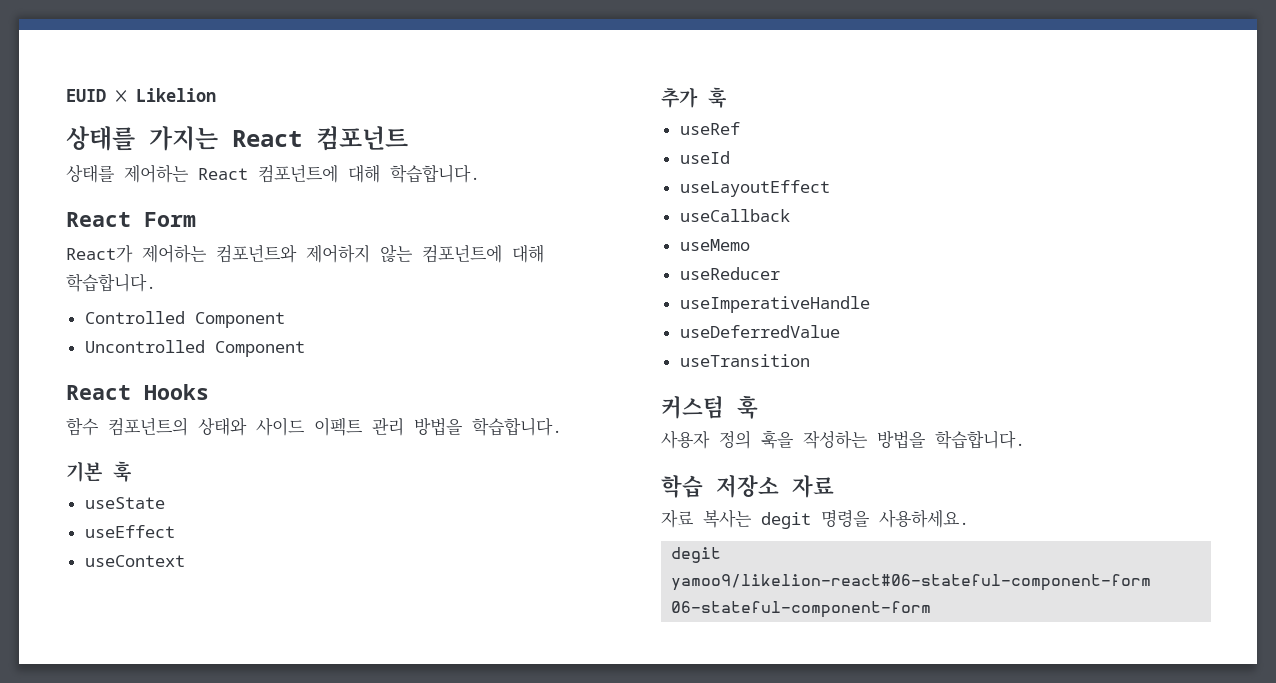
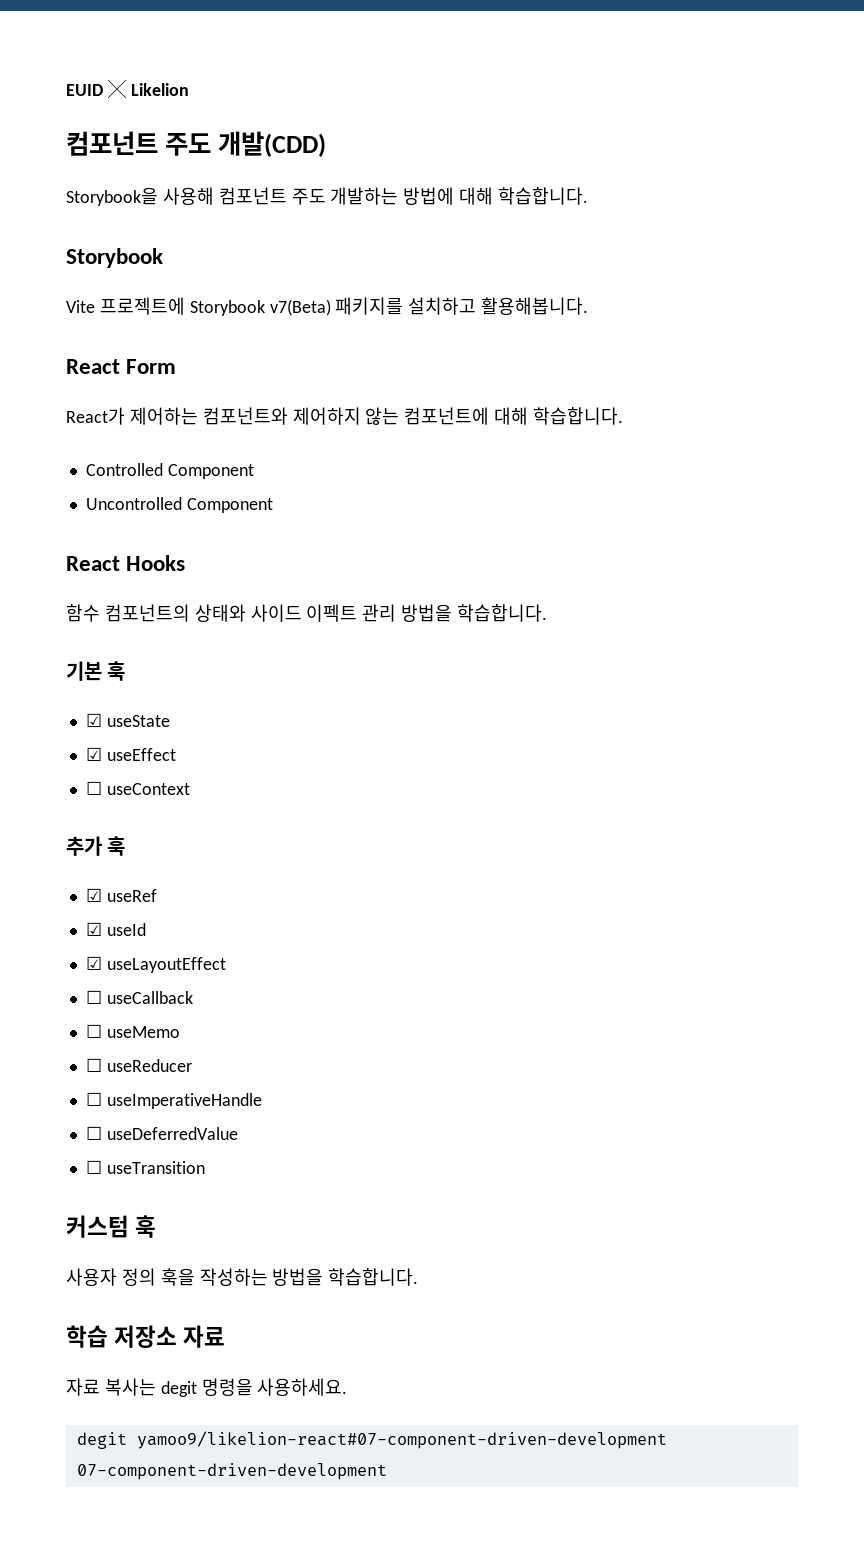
[66,126,408,151] [66,164,480,183] 상태를 가지는 React 컴포넌트 // 상태를 제어하는 React 컴포넌트에 대해 학습합니다. -> [66,131,326,157] [66,187,589,206] [66,248,163,268] [66,297,589,316] 컴포넌트 주도 개발(CDD) // Storybook을 사용해 컴포넌트 주도 개발하는 방법에 대해 학습합니다. // Storybook // Vite 프로젝트에 Storybook v7(Beta) 패키지를 설치하고 활용해봅니다.
(132, 471) none -> [85,713,102,727] ☑
(165, 503) none -> [85,747,102,761] ☑
(175, 531) none -> [85,781,102,795] ☐
(727, 97) none -> [85,888,102,902] ☑
(740, 128) none -> [85,922,102,936] ☑
(730, 157) none -> [85,956,102,970] ☑
(830, 188) none -> [85,990,102,1004] ☐
(790, 215) none -> [85,1024,102,1038] ☐
(750, 245) none -> [85,1058,102,1072] ☐
(780, 273) none -> [85,1092,102,1106] ☐
(870, 304) none -> [85,1126,102,1140] ☐
(840, 331) none -> [85,1160,102,1174] ☐
[671,574,1152,591] [671,601,932,618] yamoo9/likelion-react#06-stateful-component-form 06-stateful-component-form -> [136,1431,667,1449] [76,1463,387,1480] yamoo9/likelion-react#07-component-driven-development 07-component-driven-development

